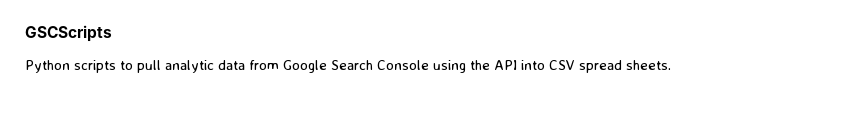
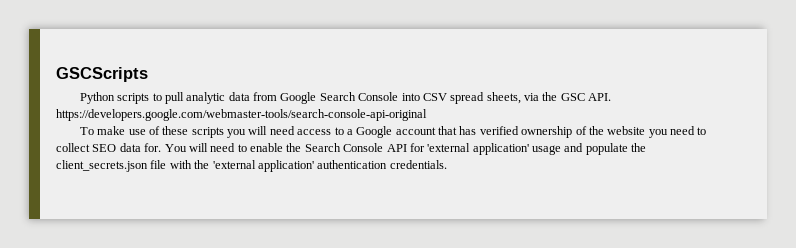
[433,60,671,73] using the API into CSV spread sheets. -> [401,92,612,104] [56,109,427,121] [79,126,707,138] [56,143,647,155] [56,160,447,172] into CSV spread sheets, via the GSC API. https://developers.google.com/webmaster-tools/search-console-api-original // To make use of these scripts you will need access to a Google account that has verified ownership of the website you need to collect SEO data for. You will need to enable the Search Console API for 'external application' usage and populate the client_secrets.json file with the 'external application' authentication credentials.

